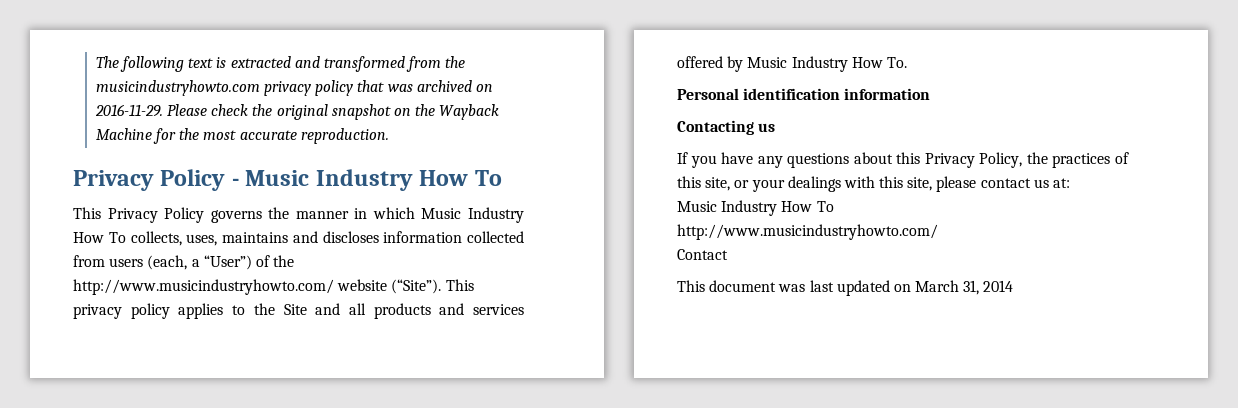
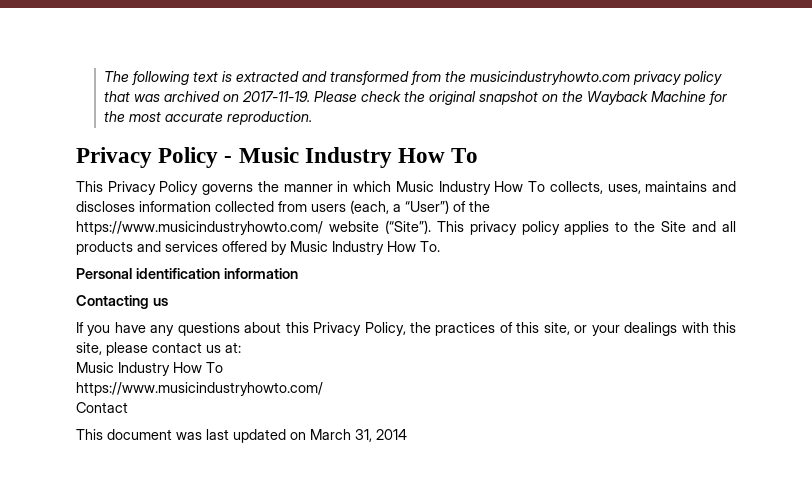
[94,104,163,117] 2016-11-29. -> [241,91,310,102] 2017-11-19.
[73,279,334,295] http://www.musicindustryhowto.com/ -> [76,221,323,235] https://www.musicindustryhowto.com/
[677,224,938,240] http://www.musicindustryhowto.com/ -> [76,382,323,396] https://www.musicindustryhowto.com/

